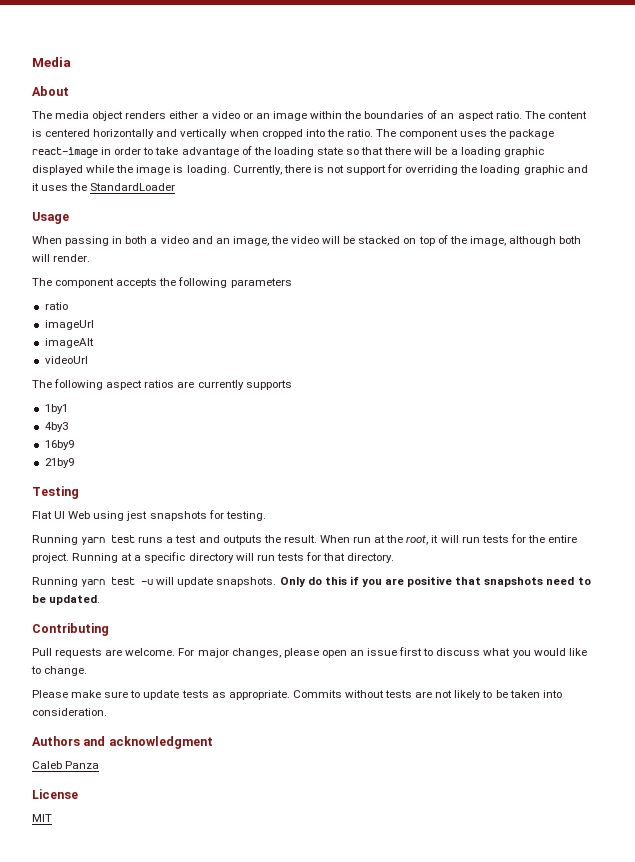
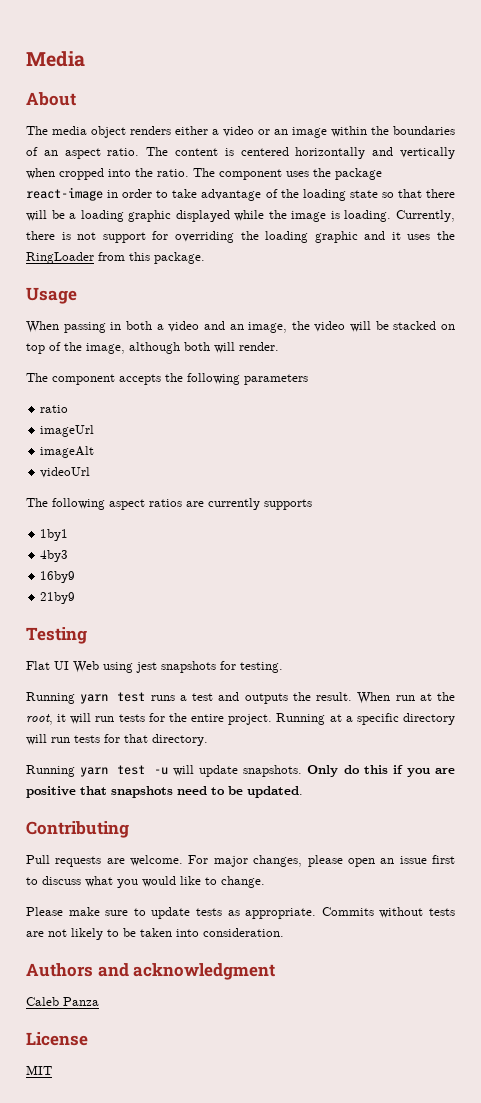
[90,183,176,191] StandardLoader -> [26,252,205,264] RingLoader from this package.

